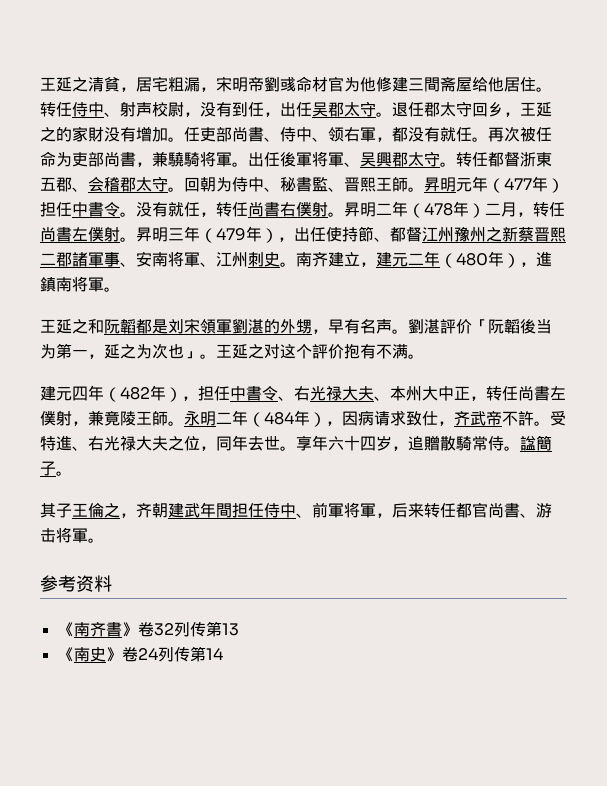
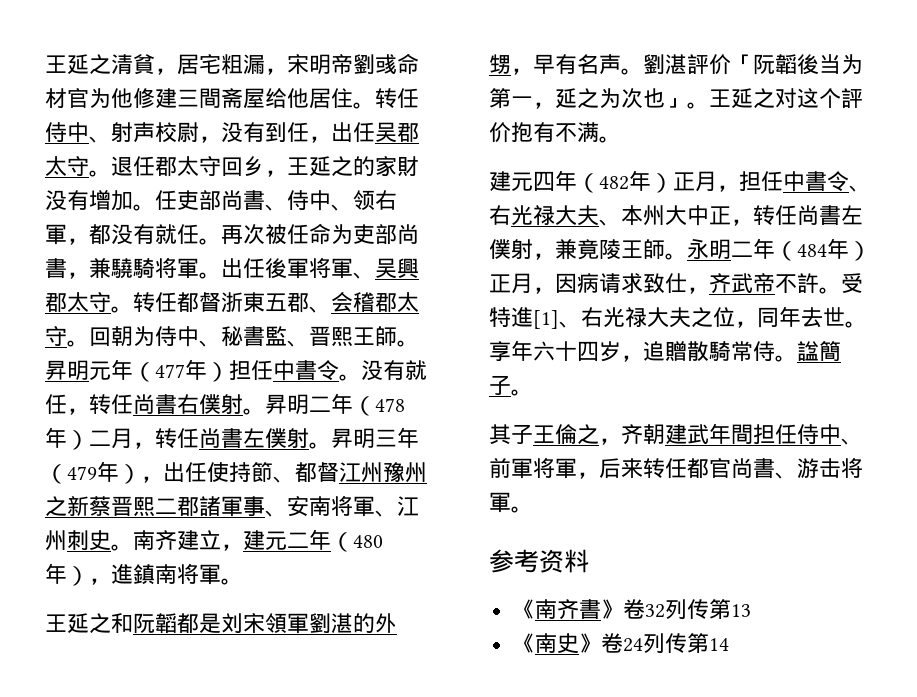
(182, 394) none -> [673,171,717,192] 正月
(326, 419) none -> [489,273,533,294] 正月
(72, 443) none -> [533,310,559,329] [1]

